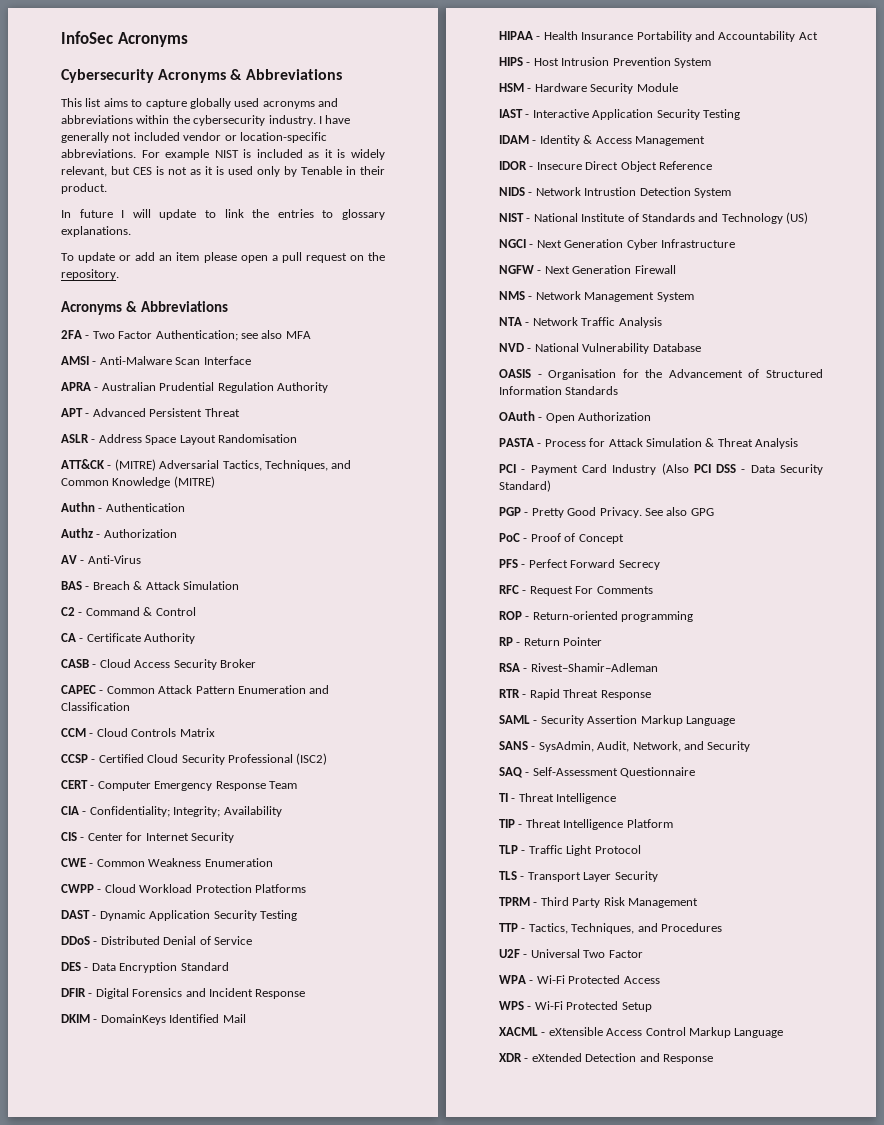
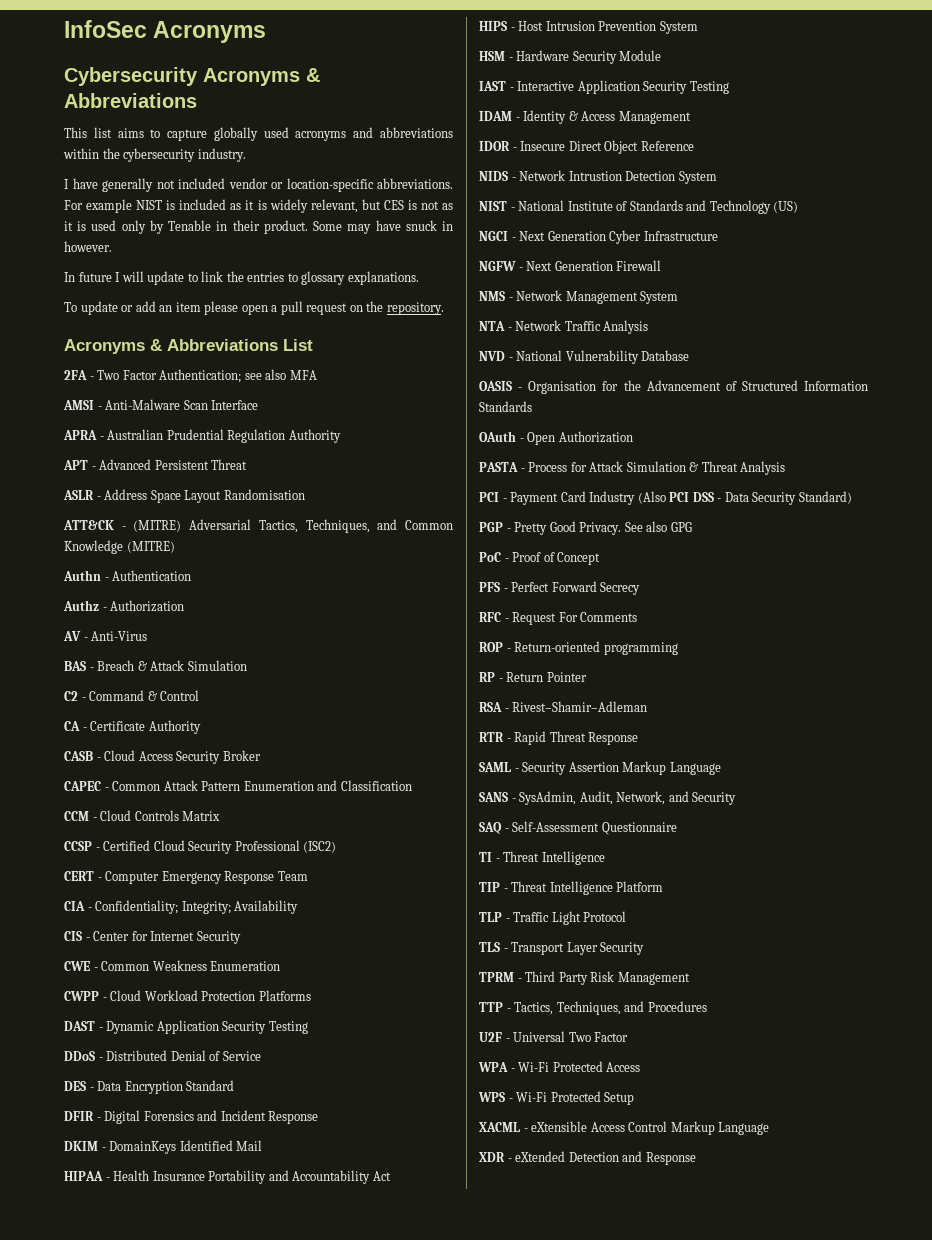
(316, 120) none -> (246, 155) //
(107, 188) none -> [313,220,453,234] [64,241,112,252] Some may have snuck in however.
(228, 306) none -> [283,339,313,351] List

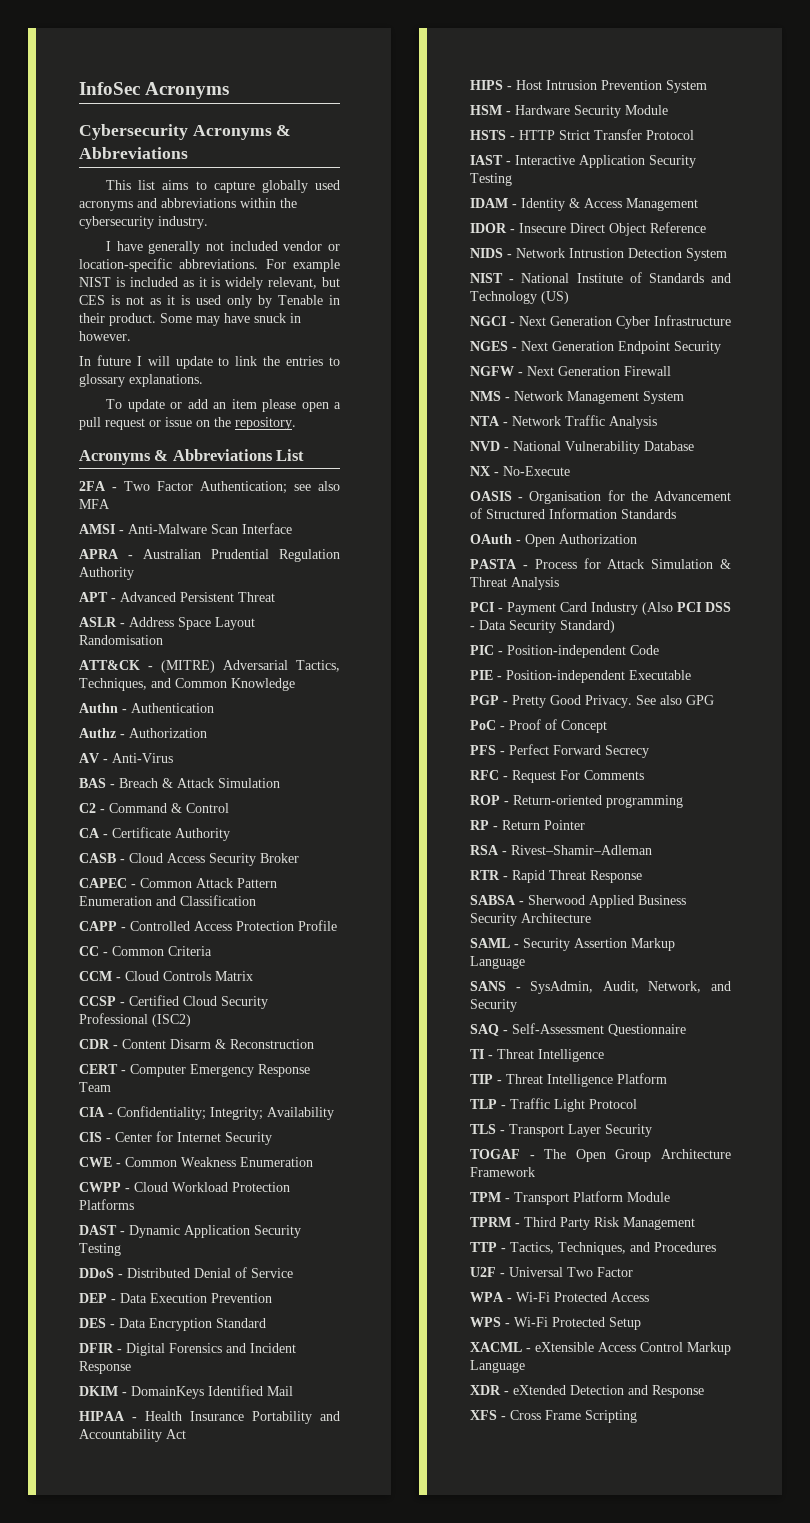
(348, 309) none -> [149,417,192,427] or issue
[126,541,175,553] (MITRE) -> (295, 684) none
(412, 785) none -> [79,920,337,931] [79,946,212,956] // CAPP - Controlled Access Protection Profile // CC - Common Criteria
(337, 847) none -> [79,1039,314,1049] // CDR - Content Disarm & Reconstruction
(261, 1056) none -> [79,1293,272,1303] // DEP - Data Execution Prevention
(662, 55) none -> [470,129,694,140] // HSTS - HTTP Strict Transfer Protocol
(718, 236) none -> [470,341,721,354] // NGES - Next Generation Endpoint Security
(690, 355) none -> [470,466,570,476] // NX - No-Execute
(852, 497) none -> [470,645,659,658] [470,670,691,683] // PIC - Position-independent Code // PIE - Position-independent Executable
(639, 738) none -> [470,895,686,908] [470,913,591,926] // SABSA - Sherwood Applied Business Security Architecture
(645, 948) none -> [470,1149,731,1162] [470,1167,535,1177] [470,1191,670,1205] // TOGAF - The Open Group Architecture Framework // TPM - Transport Platform Module
(696, 1158) none -> [470,1410,637,1423] // XFS - Cross Frame Scripting

